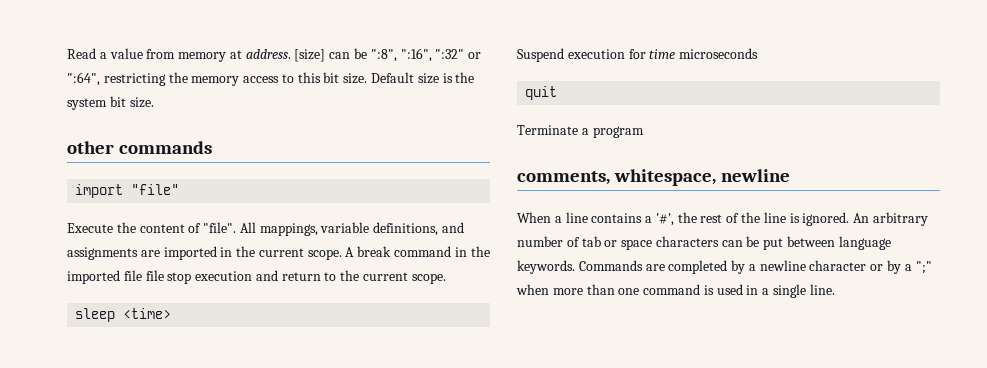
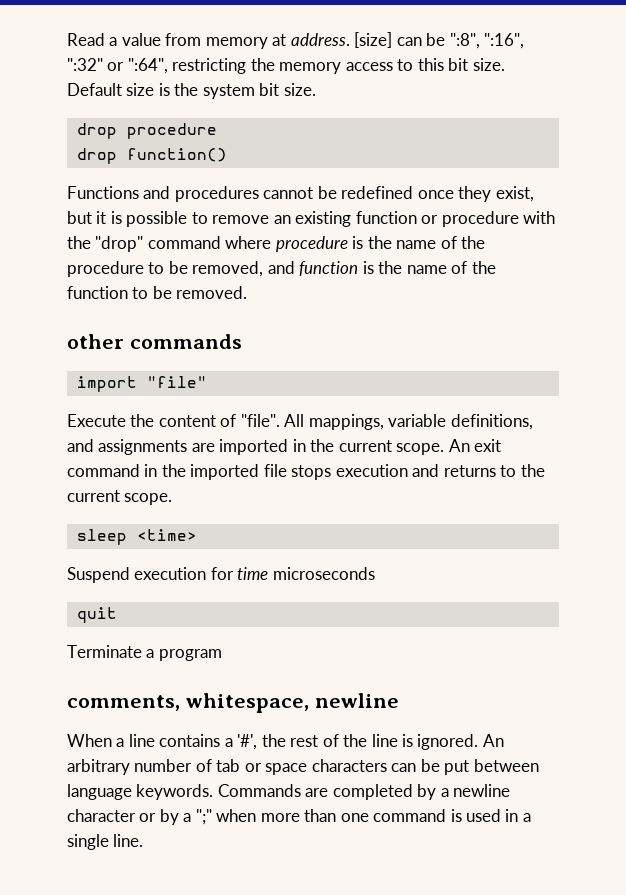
(154, 102) none -> [76,123,217,139] [76,148,227,164] [67,186,534,202] [67,211,556,227] [67,236,486,252] [67,261,496,277] [67,286,248,299] // drop procedure // drop function() // Functions and procedures cannot be redefined once they exist, but it is possible to remove an existing function or procedure with the "drop" command where procedure is the name of the procedure to be removed, and function is the name of the function to be removed.
[345,246,392,257] A break -> [448,439,502,452] An exit
[145,270,192,284] file stop -> [291,465,332,480] stops
[281,272,321,281] return -> [443,465,496,477] returns

